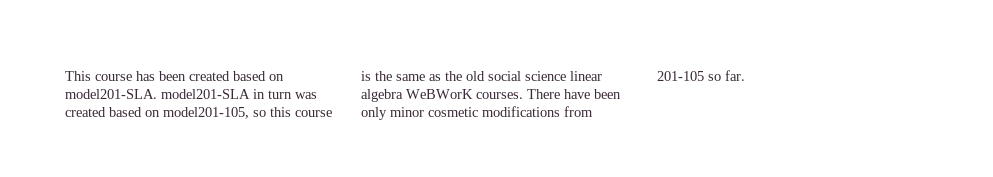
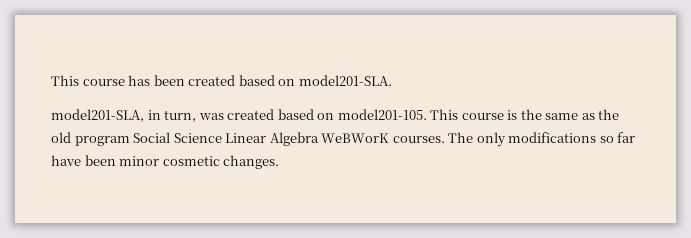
[161,89,292,99] model201-SLA in turn -> [51,109,197,122] // model201-SLA, in turn,
[163,107,291,119] model201-105, so this -> [337,109,459,120] model201-105. This
[488,71,602,81] [361,89,560,102] social science linear algebra WeBWorK courses. There -> [74,132,636,147] program Social Science Linear Algebra WeBWorK courses. The only modifications so far
[361,107,387,120] only -> (116, 160) none
[482,106,593,117] [657,70,745,81] modifications from 201-105 so far. -> [223,155,280,169] changes.

